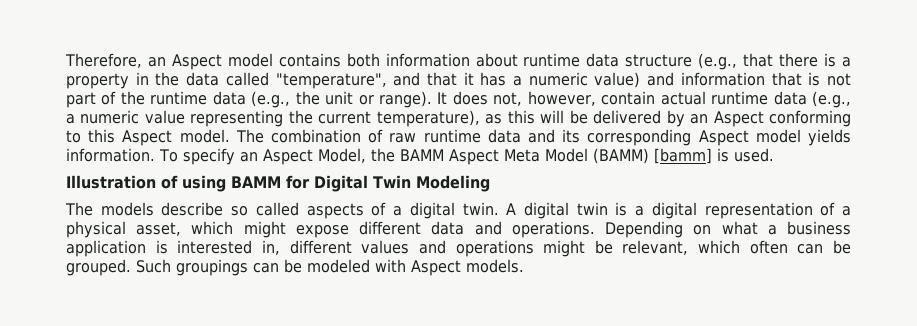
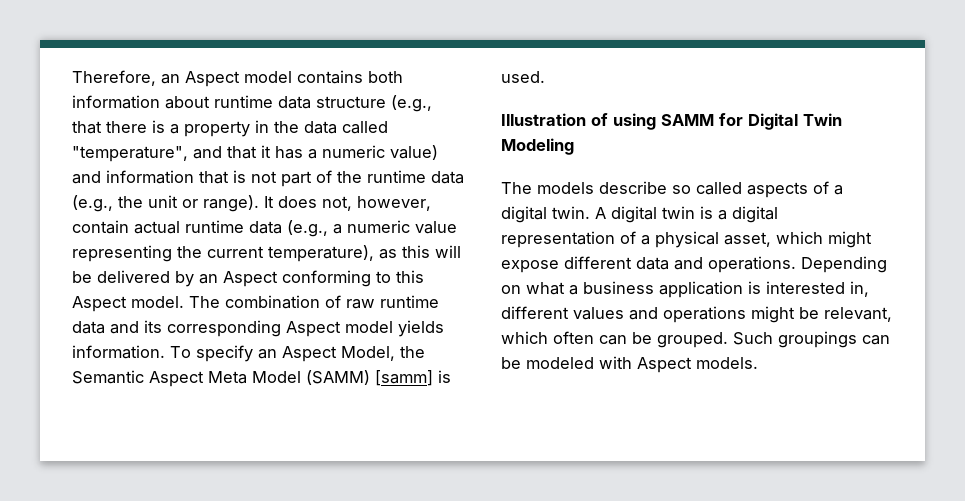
[399,149,444,161] BAMM -> [72,370,144,384] Semantic
[592,148,712,164] (BAMM) [bamm] -> [306,370,433,386] (SAMM) [samm]
[231,176,281,188] BAMM -> [661,114,714,126] SAMM

